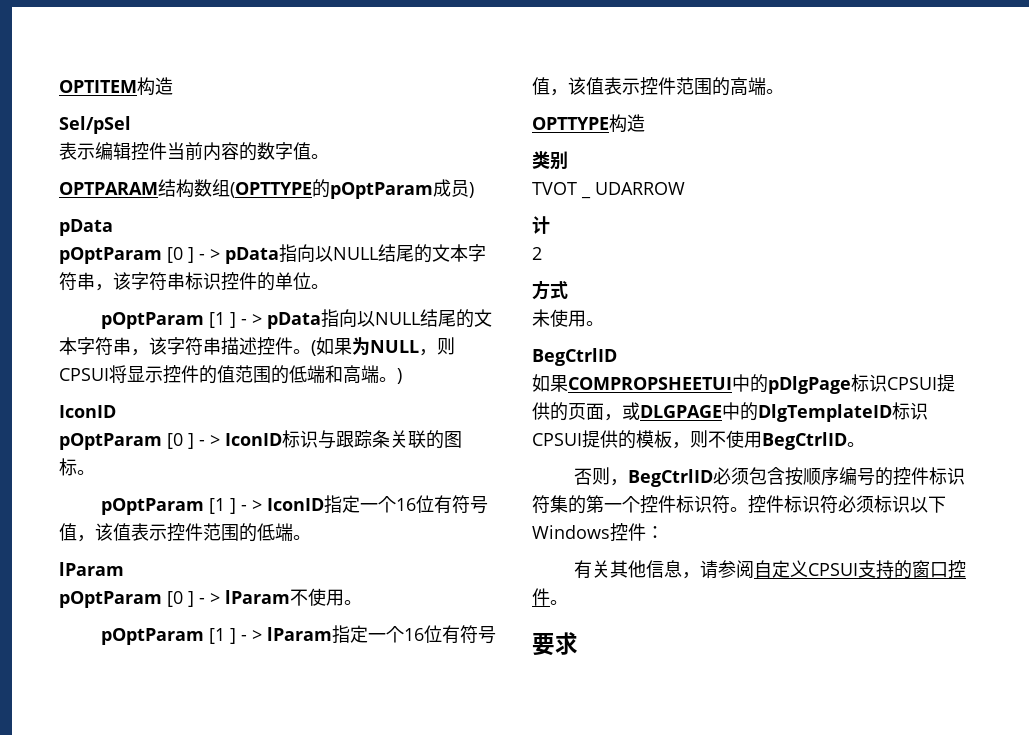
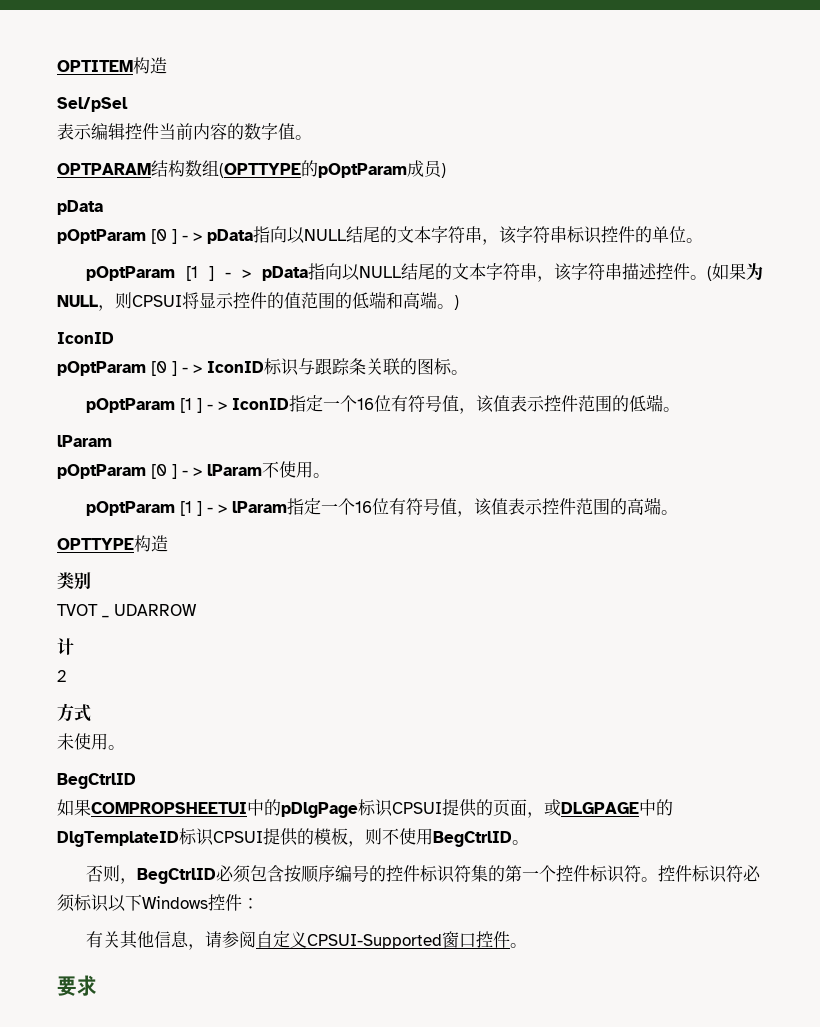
[807,560,912,579] CPSUI支持的 -> [306,934,442,949] CPSUI-Supported

